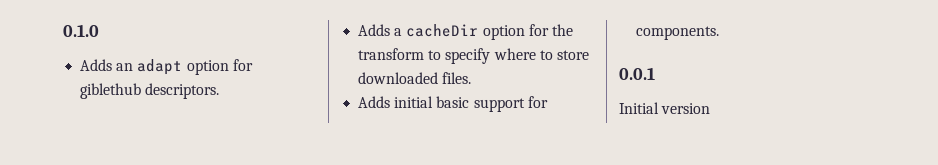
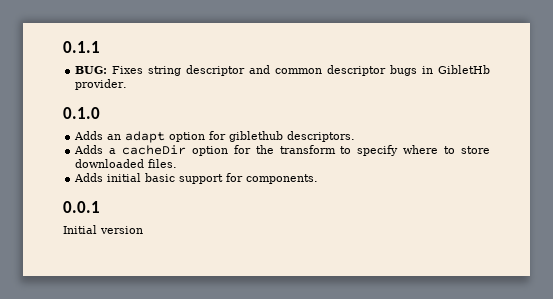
(63, 30) none -> [63,41,100,53] [75,65,490,76] [75,79,128,90] 0.1.1 // BUG: Fixes string descriptor and common descriptor bugs in GibletHb provider. //

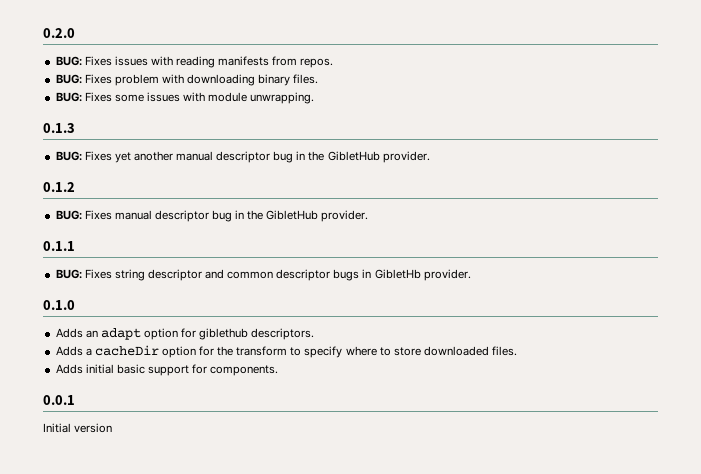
(63, 47) none -> [43,28,75,38] [55,56,334,68] [55,74,319,86] [55,92,315,104] [43,123,75,133] [55,151,430,163] [43,182,75,192] [55,210,369,222] 0.2.0 // BUG: Fixes issues with reading manifests from repos. // BUG: Fixes problem with downloading binary files. // BUG: Fixes some issues with module unwrapping. // 0.1.3 // BUG: Fixes yet another manual descriptor bug in the GibletHub provider. // 0.1.2 // BUG: Fixes manual descriptor bug in the GibletHub provider. //

